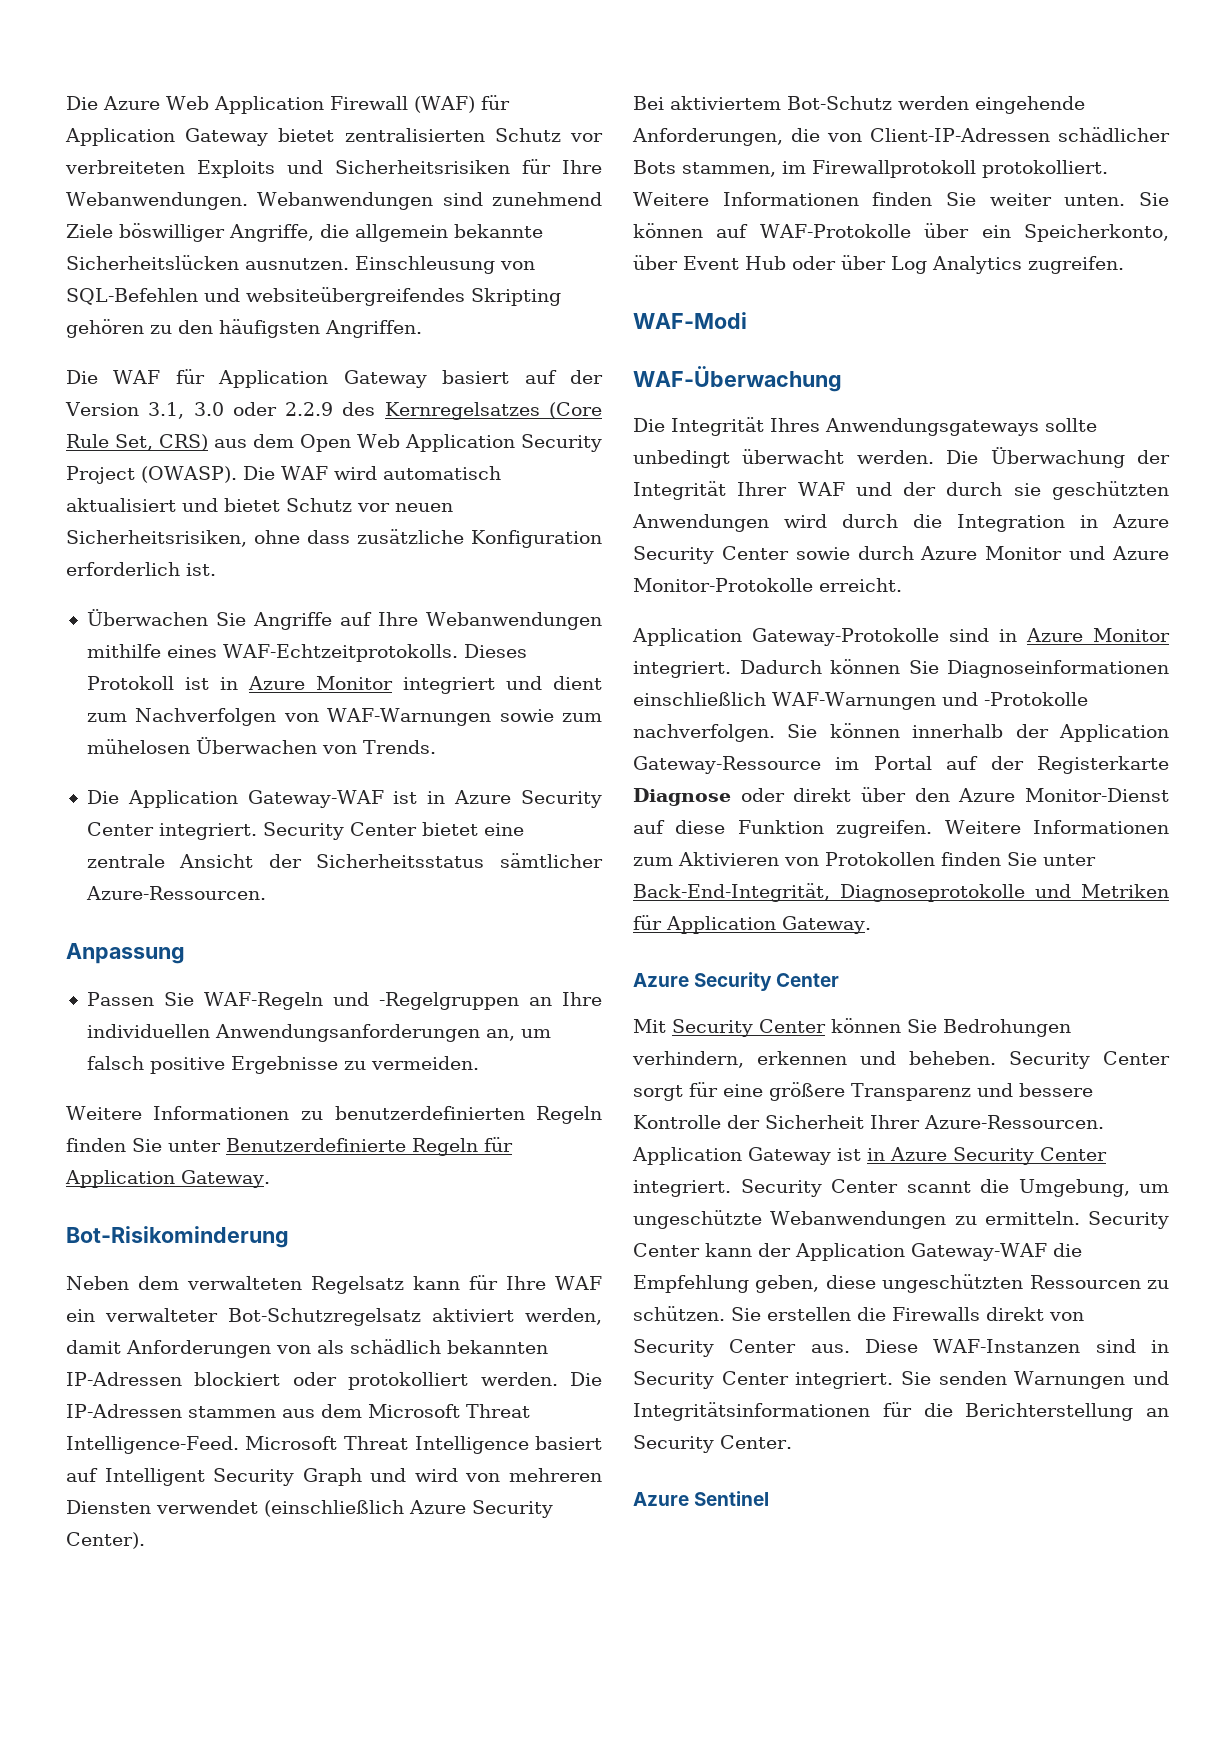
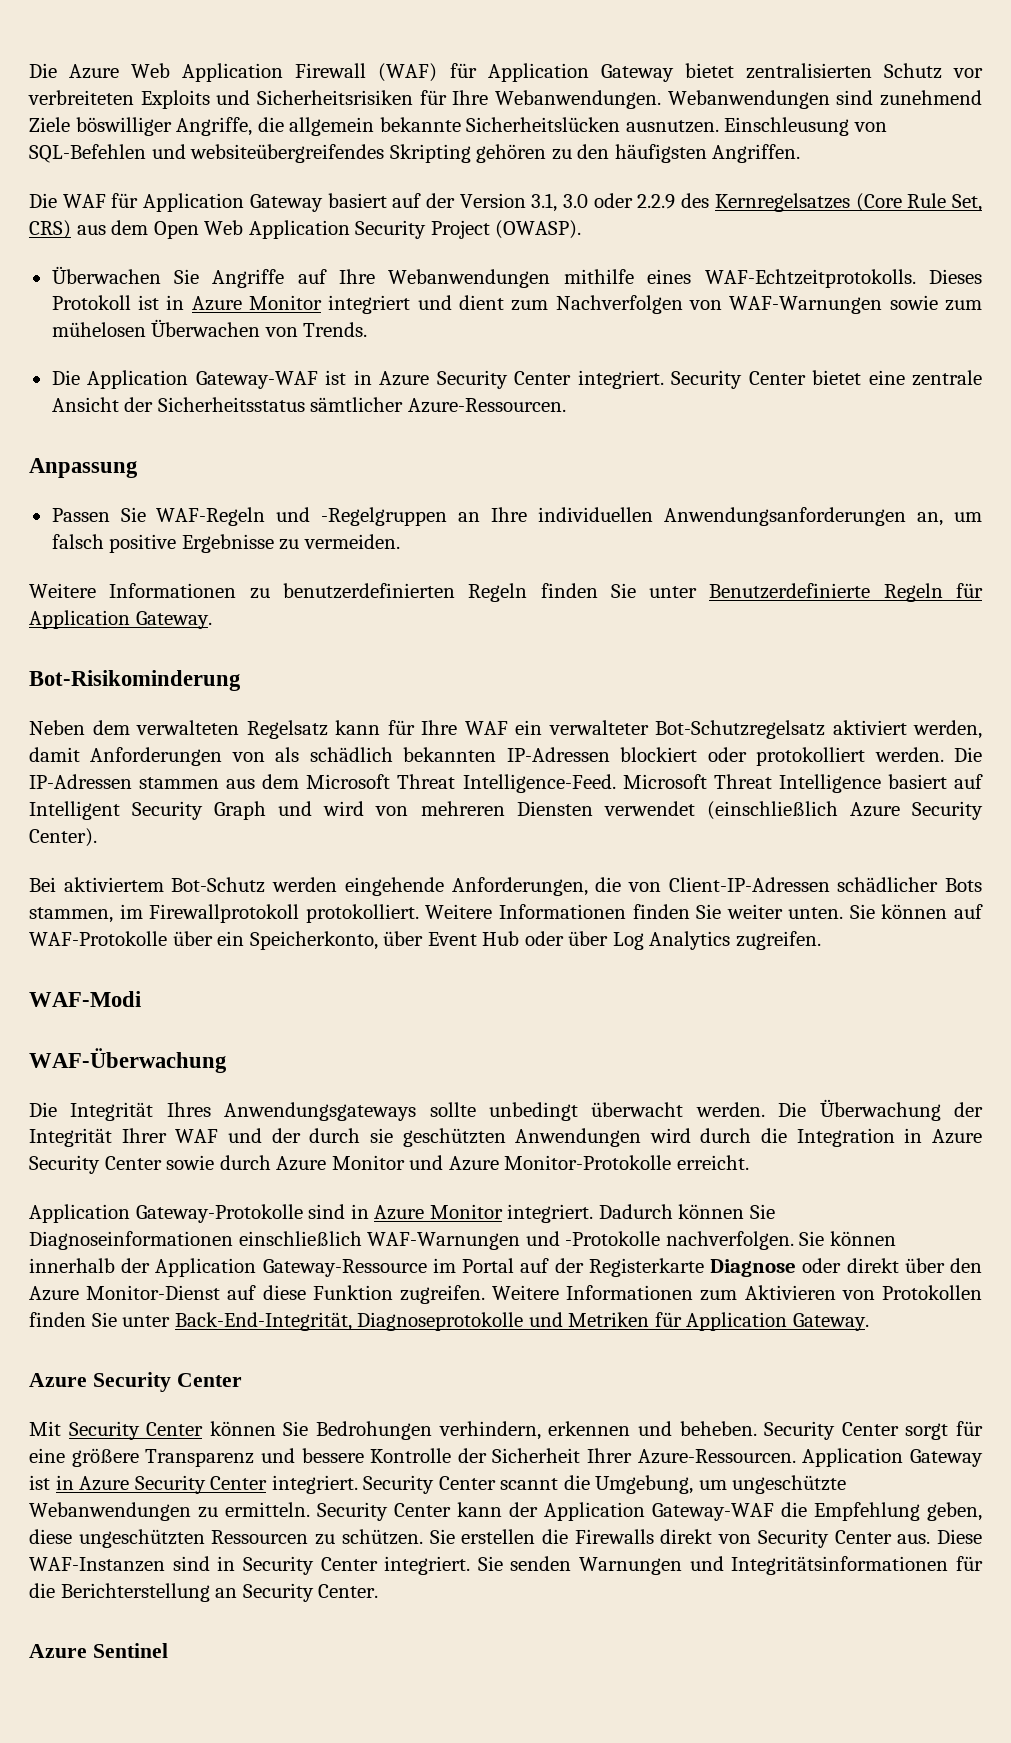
[242,466,501,480] [66,498,453,512] [66,529,602,548] [66,562,216,576] Die WAF wird automatisch aktualisiert und bietet Schutz vor neuen Sicherheitsrisiken, ohne dass zusätzliche Konfiguration erforderlich ist. -> (582, 229) none

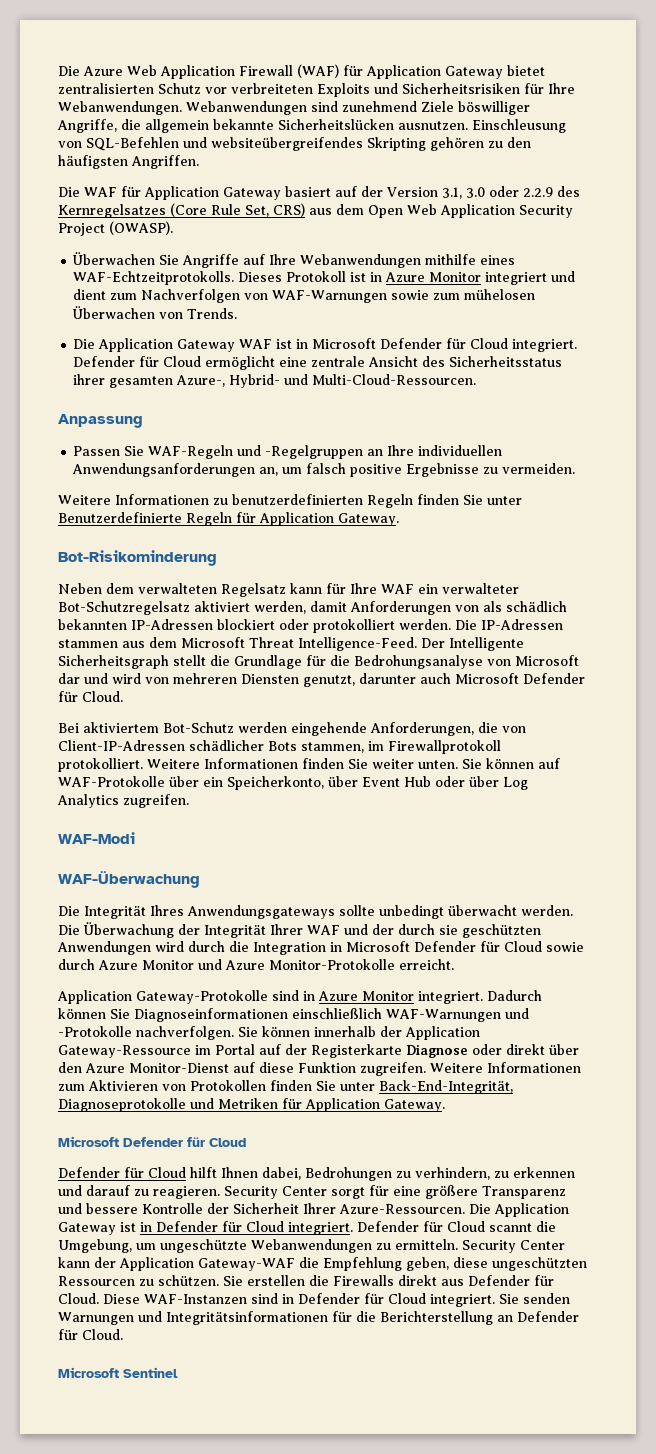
[195,370,983,389] [51,397,566,413] Gateway-WAF ist in Azure Security Center integriert. Security Center bietet eine zentrale Ansicht der Sicherheitsstatus sämtlicher Azure-Ressourcen. -> [177,338,578,352] [73,356,563,370] [73,374,477,388] Gateway WAF ist in Microsoft Defender für Cloud integriert. Defender für Cloud ermöglicht eine zentrale Ansicht des Sicherheitsstatus ihrer gesamten Azure-, Hybrid- und Multi-Cloud-Ressourcen.
[622,774,984,793] [29,801,267,820] Microsoft Threat Intelligence basiert auf Intelligent Security Graph -> [421,637,524,651] [58,655,579,669] [58,673,80,684] Der Intelligente Sicherheitsgraph stellt die Grundlage für die Bedrohungsanalyse von Microsoft dar
[603,801,983,820] [29,828,97,847] verwendet (einschließlich Azure Security Center). -> [303,673,585,687] [58,691,123,702] genutzt, darunter auch Microsoft Defender für Cloud.
[931,1129,982,1144] [29,1155,162,1174] Azure Security Center -> [346,941,542,952] Microsoft Defender für Cloud
[29,1372,242,1392] [29,1421,757,1440] Azure Security Center // Mit Security Center können Sie Bedrohungen verhindern, erkennen und beheben. -> [58,1136,246,1147] [58,1167,575,1181] [58,1185,220,1199] Microsoft Defender für Cloud // Defender für Cloud hilft Ihnen dabei, Bedrohungen zu verhindern, zu erkennen und darauf zu reagieren.
(796, 1456) none -> [469,1204,491,1214] Die
[79,1475,496,1494] Azure Security Center integriert. Security Center -> [156,1221,485,1235] Defender für Cloud integriert. Defender für Cloud
[718,1529,931,1548] von Security Center aus. -> [441,1275,554,1286] [58,1293,99,1304] aus Defender für Cloud.
[242,1556,378,1575] Security Center -> [298,1293,426,1304] Defender für Cloud
[242,1583,379,1602] [29,1644,87,1658] Security Center. // Azure -> [517,1311,579,1322] [58,1329,123,1340] [58,1367,119,1378] Defender für Cloud. // Microsoft

